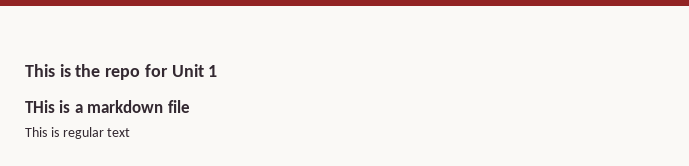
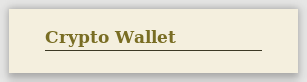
[25,64,218,80] [25,100,190,113] [25,127,131,139] This is the repo for Unit 1 // THis is a markdown file // This is regular text -> [45,30,176,47] Crypto Wallet

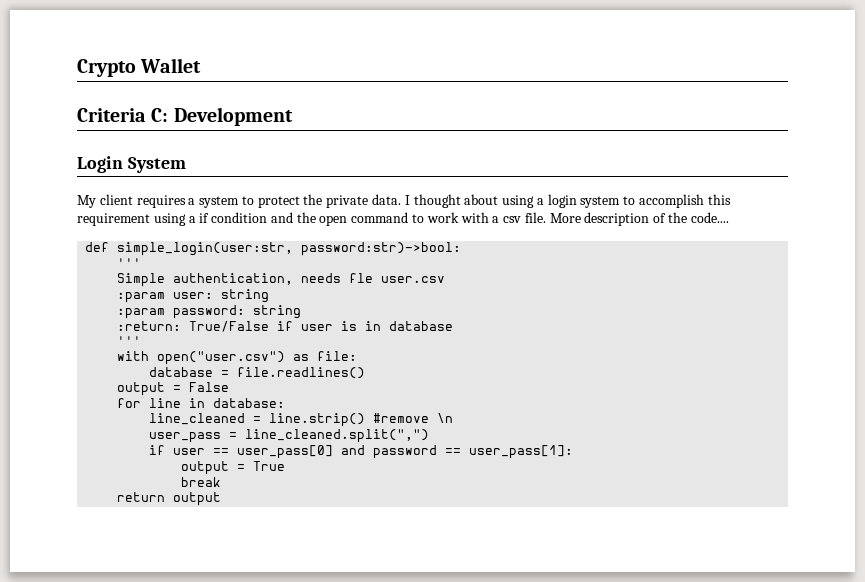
(176, 36) none -> [77,107,293,126] [77,156,186,173] [77,194,731,208] [77,212,729,226] [85,242,462,256] [117,258,142,268] [117,273,446,287] [117,289,270,303] [117,305,302,319] [117,321,454,332] [117,336,142,346] [117,351,358,365] [149,367,366,379] [117,382,230,396] [117,398,286,408] [149,413,454,427] [149,429,430,443] [149,445,574,459] [181,461,286,475] [181,477,222,487] [117,492,222,506] // Criteria C: Development // Login System // My client requires a system to protect the private data. I thought about using a login system to accomplish this requirement using a if condition and the open command to work with a csv file. More description of the code.... // def simple_login(user:str, password:str)->bool: // ''' // Simple authentication, needs fle user.csv // :param user: string // :param password: string // :return: True/False if user is in database // ''' // with open("user.csv") as file: // database = file.readlines() // output = False // for line in database: // line_cleaned = line.strip() #remove \n // user_pass = line_cleaned.split(",") // if user == user_pass[0] and password == user_pass[1]: // output = True // break // return output

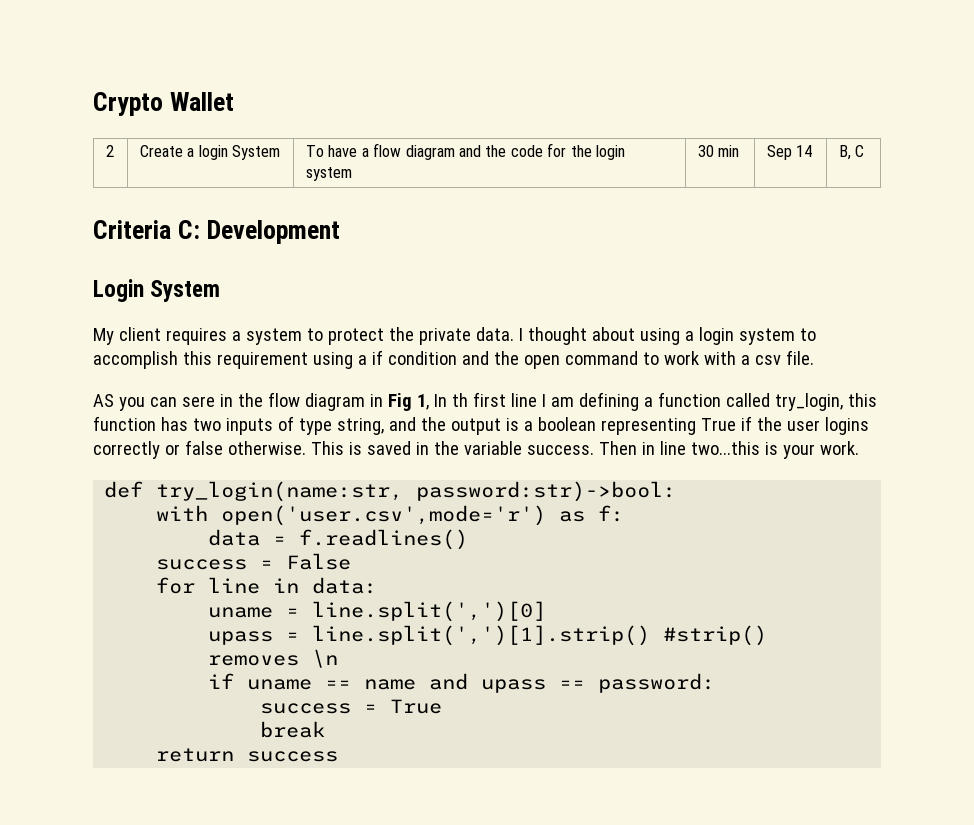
(202, 65) none -> [105,145,114,157] [139,145,281,160] [305,143,626,160] [305,167,352,181] [697,145,740,157] [766,145,813,160] [838,145,865,160] // 2 | Create a login System | To have a flow diagram and the code for the login system | 30 min | Sep 14 | B, C
[549,212,729,226] More description of the code.... -> [93,392,877,411] [93,416,869,435] [93,440,859,459] // AS you can sere in the flow diagram in Fig 1, In th first line I am defining a function called try_login, this function has two inputs of type string, and the output is a boolean representing True if the user logins correctly or false otherwise. This is saved in the variable success. Then in line two...this is your work.
[117,242,294,256] simple_login(user:str, -> [156,481,404,502] try_login(name:str,
[117,258,142,268] [117,273,446,287] [117,289,270,303] [117,305,302,319] [117,321,454,332] [117,336,142,346] [117,351,358,365] [149,367,366,379] [117,382,166,396] ''' // Simple authentication, needs fle user.csv // :param user: string // :param password: string // :return: True/False if user is in database // ''' // with open("user.csv") as file: // database = file.readlines() // output -> [156,505,625,526] [208,529,469,550] [156,559,248,570] with open('user.csv',mode='r') as f: // data = f.readlines() // success
[213,398,286,408] [149,413,454,427] [149,429,430,443] [149,445,574,459] [181,461,230,475] database: // line_cleaned = line.strip() #remove \n // user_pass = line_cleaned.split(",") // if user == user_pass[0] and password == user_pass[1]: // output -> [312,577,378,594] [208,601,547,622] [208,625,768,646] [208,649,339,668] [208,673,716,693] [260,703,352,714] data: // uname = line.split(',')[0] // upass = line.split(',')[1].strip() #strip() removes \n // if uname == name and upass == password: // success
[173,492,222,506] output -> [247,751,339,762] success

